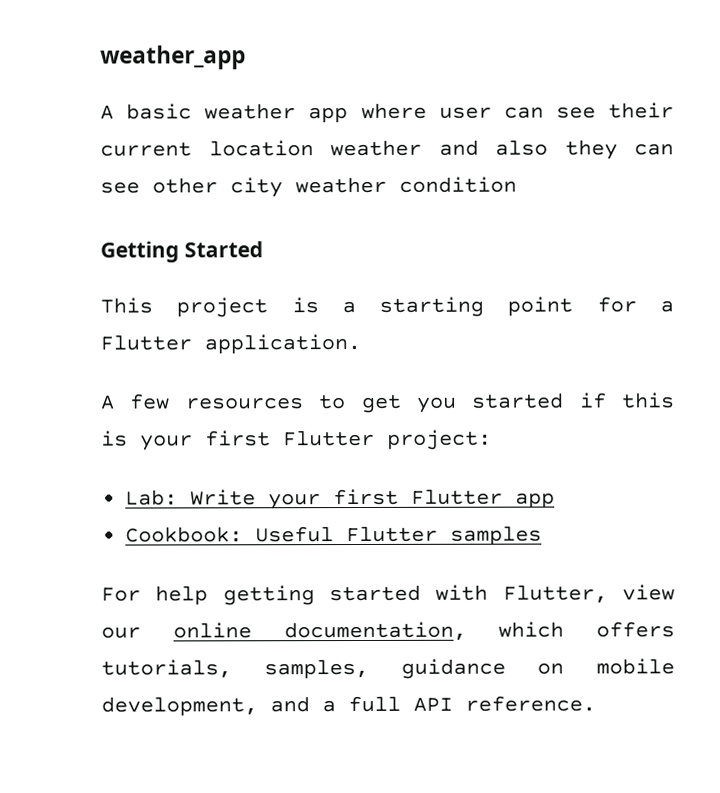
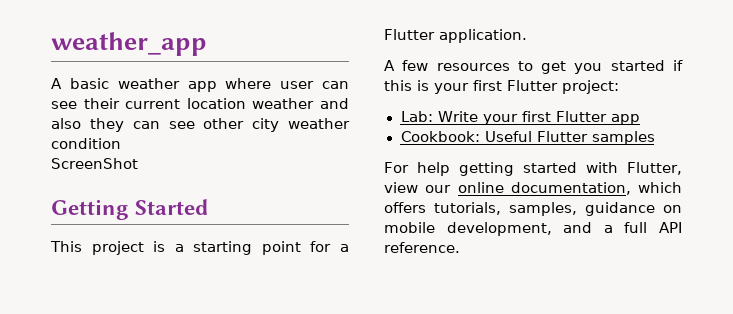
(517, 184) none -> [51,158,138,169] // ScreenShot

